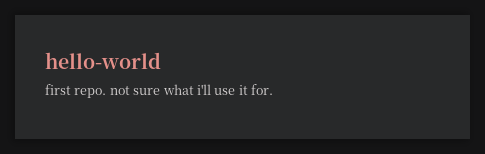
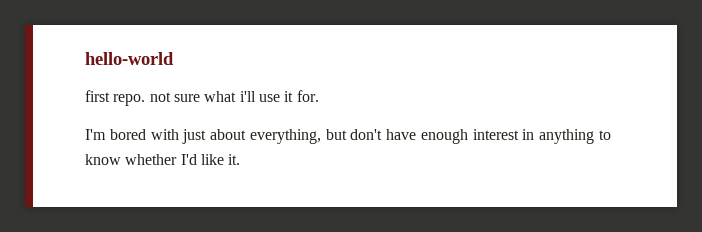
(273, 89) none -> [85,129,611,144] [85,154,241,165] // I'm bored with just about everything, but don't have enough interest in anything to know whether I'd like it.

